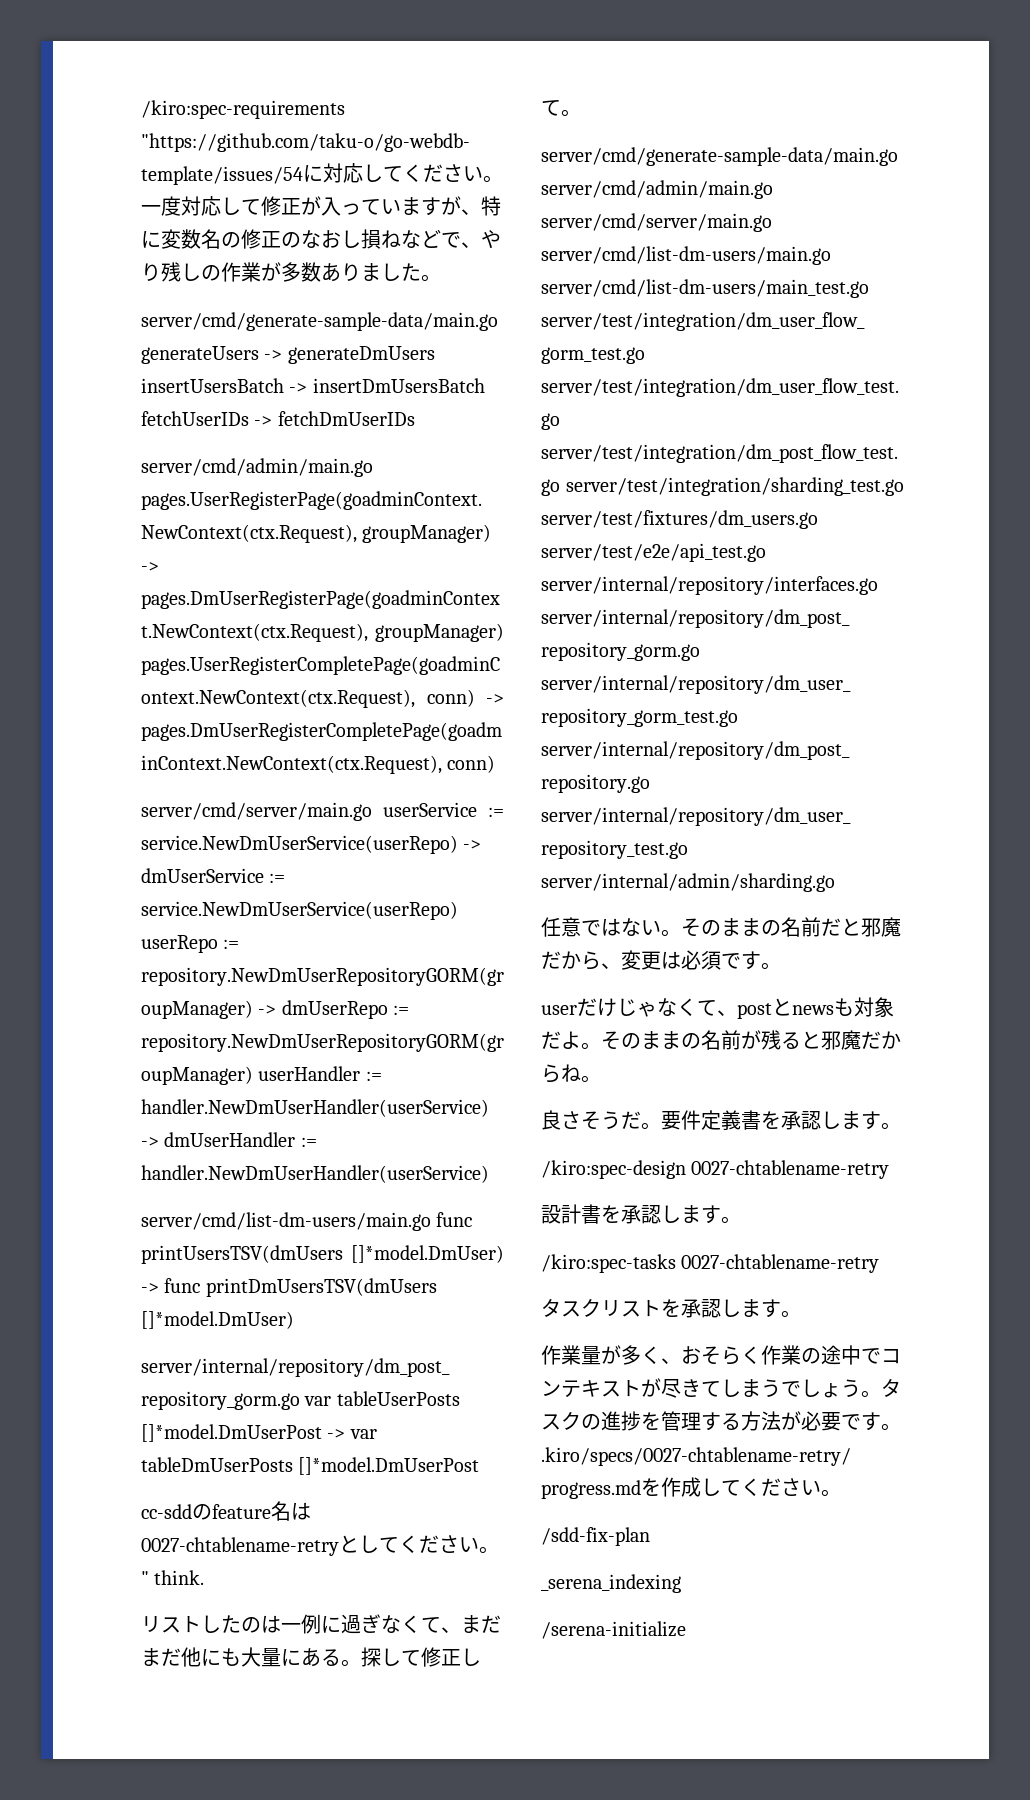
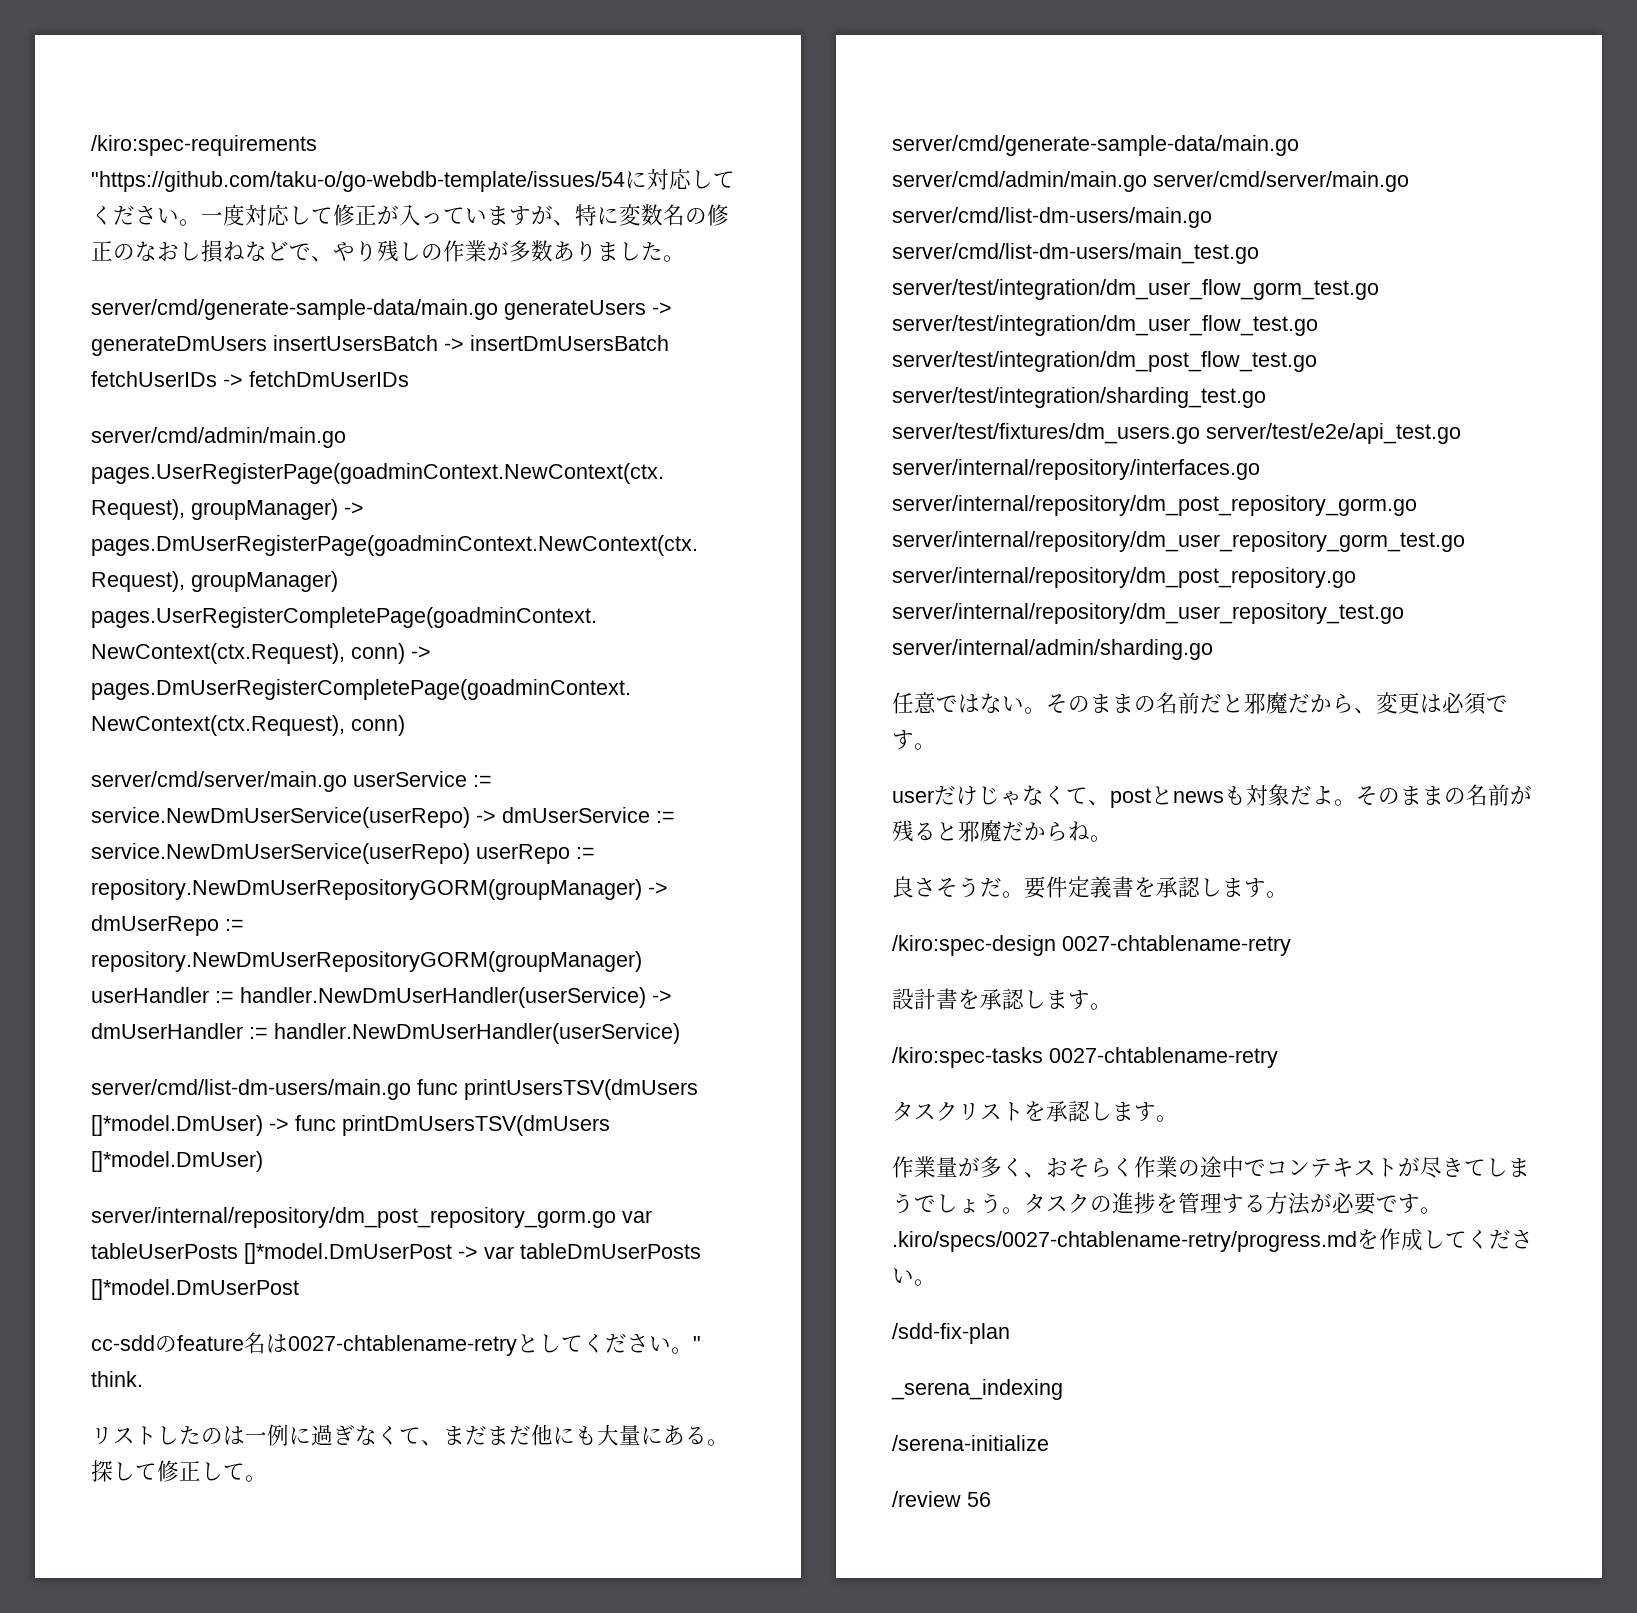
(686, 1630) none -> [892,1491,991,1507] // /review 56

